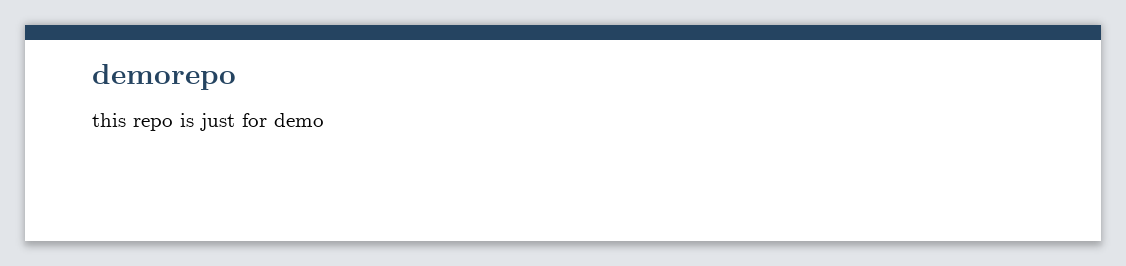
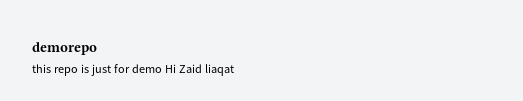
(324, 120) none -> [164,64,234,76] Hi Zaid liaqat

